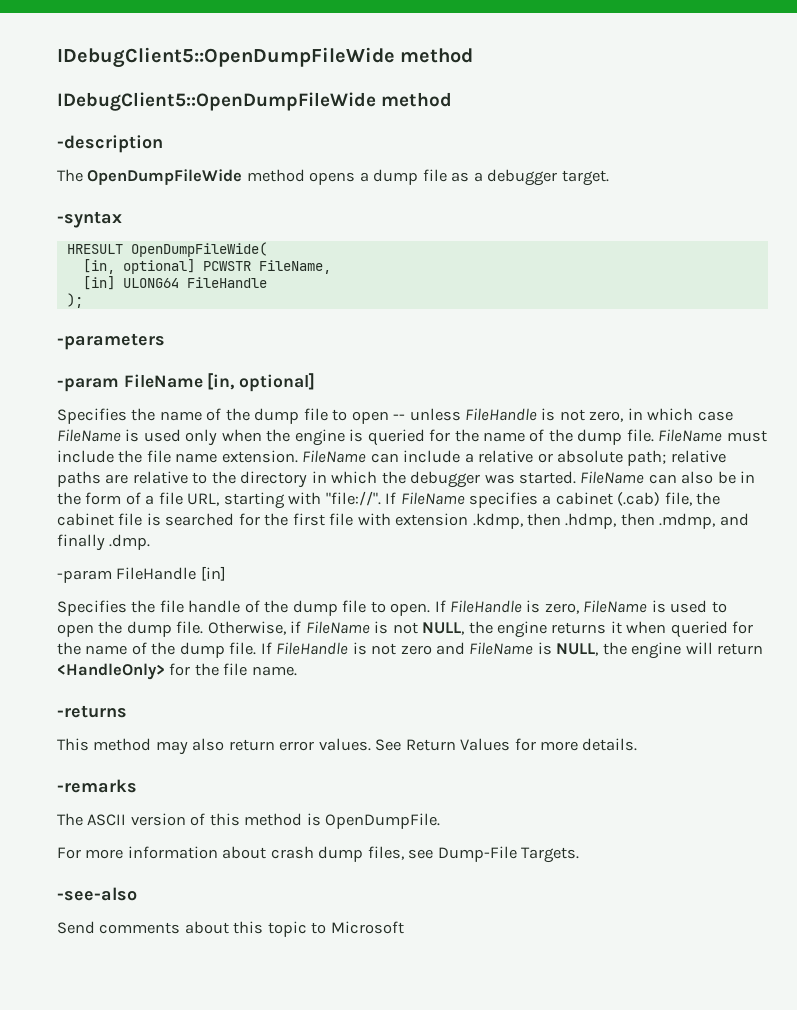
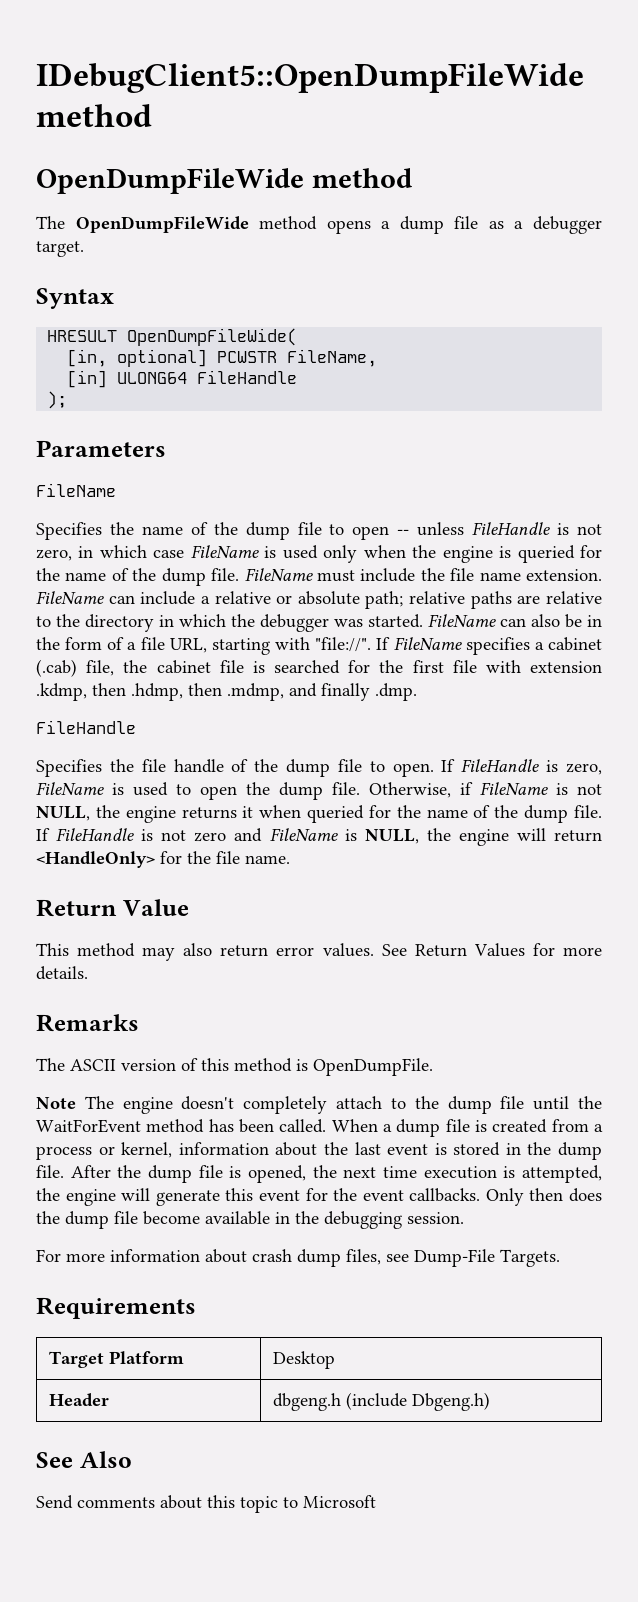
[57,47,474,68] [57,92,453,111] [57,135,163,153] IDebugClient5::OpenDumpFileWide method // IDebugClient5::OpenDumpFileWide method // -description -> [36,63,584,93] [36,104,152,127] [36,168,412,194] IDebugClient5::OpenDumpFileWide method // OpenDumpFileWide method
[57,211,122,228] -syntax -> [36,288,114,309] Syntax
[57,333,165,350] [57,373,316,392] -parameters // -param FileName [in, optional] -> [36,440,166,457] [36,483,116,497] Parameters // FileName
[57,566,226,583] -param FileHandle [in] -> [36,720,136,734] FileHandle
[57,705,127,718] -returns -> [36,899,189,917] Return Value
[57,779,137,793] -remarks -> [36,1014,139,1032] Remarks
(441, 821) none -> [36,1096,602,1114] [36,1119,603,1137] [36,1142,602,1160] [36,1165,603,1183] [36,1188,602,1206] [36,1211,464,1229] // Note The engine doesn't completely attach to the dump file until the WaitForEvent method has been called. When a dump file is created from a process or kernel, information about the last event is stored in the dump file. After the dump file is opened, the next time execution is attempted, the engine will generate this event for the event callbacks. Only then does the dump file become available in the debugging session.
[57,887,137,901] -see-also -> [36,1297,196,1319] [48,1351,184,1368] [272,1351,335,1369] [48,1393,109,1407] [272,1392,490,1411] [36,1451,132,1468] Requirements // Target Platform | Desktop // Header | dbgeng.h (include Dbgeng.h) // See Also

